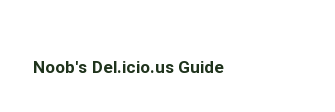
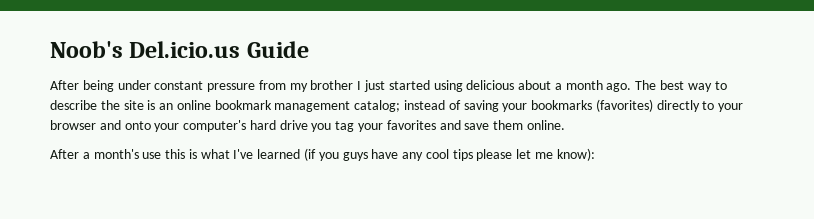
(225, 67) none -> [50,80,727,92] [50,99,744,112] [50,120,565,132] [50,148,595,161] // After being under constant pressure from my brother I just started using delicious about a month ago. The best way to describe the site is an online bookmark management catalog; instead of saving your bookmarks (favorites) directly to your browser and onto your computer's hard drive you tag your favorites and save them online. // After a month's use this is what I've learned (if you guys have any cool tips please let me know):

